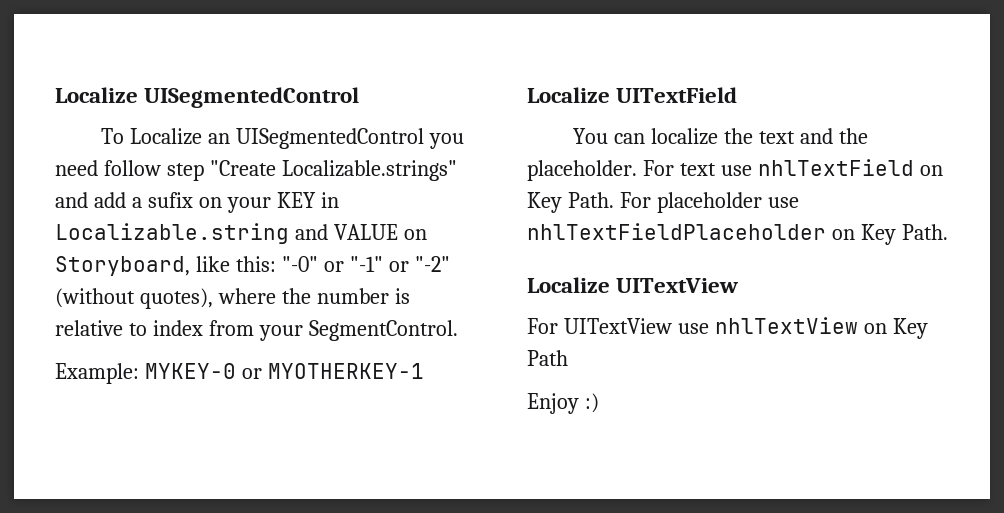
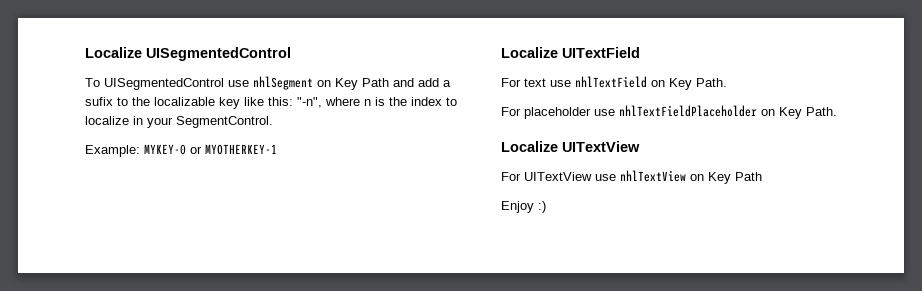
[130,128,464,149] [55,160,457,181] [55,192,339,213] [55,223,427,244] [55,256,450,276] [55,288,410,309] [55,320,254,336] Localize an UISegmentedControl you need follow step "Create Localizable.strings" and add a sufix on your KEY in Localizable.string and VALUE on Storyboard, like this: "-0" or "-1" or "-2" (without quotes), where the number is relative to index from -> [104,76,451,90] [85,97,457,109] [85,116,143,125] UISegmentedControl use nhlSegment on Key Path and add a sufix to the localizable key like this: "-n", where n is the index to localize in
[573,128,868,145] [527,160,637,181] You can localize the text and the placeholder. -> (640, 52) none
(614, 200) none -> (727, 82) //

